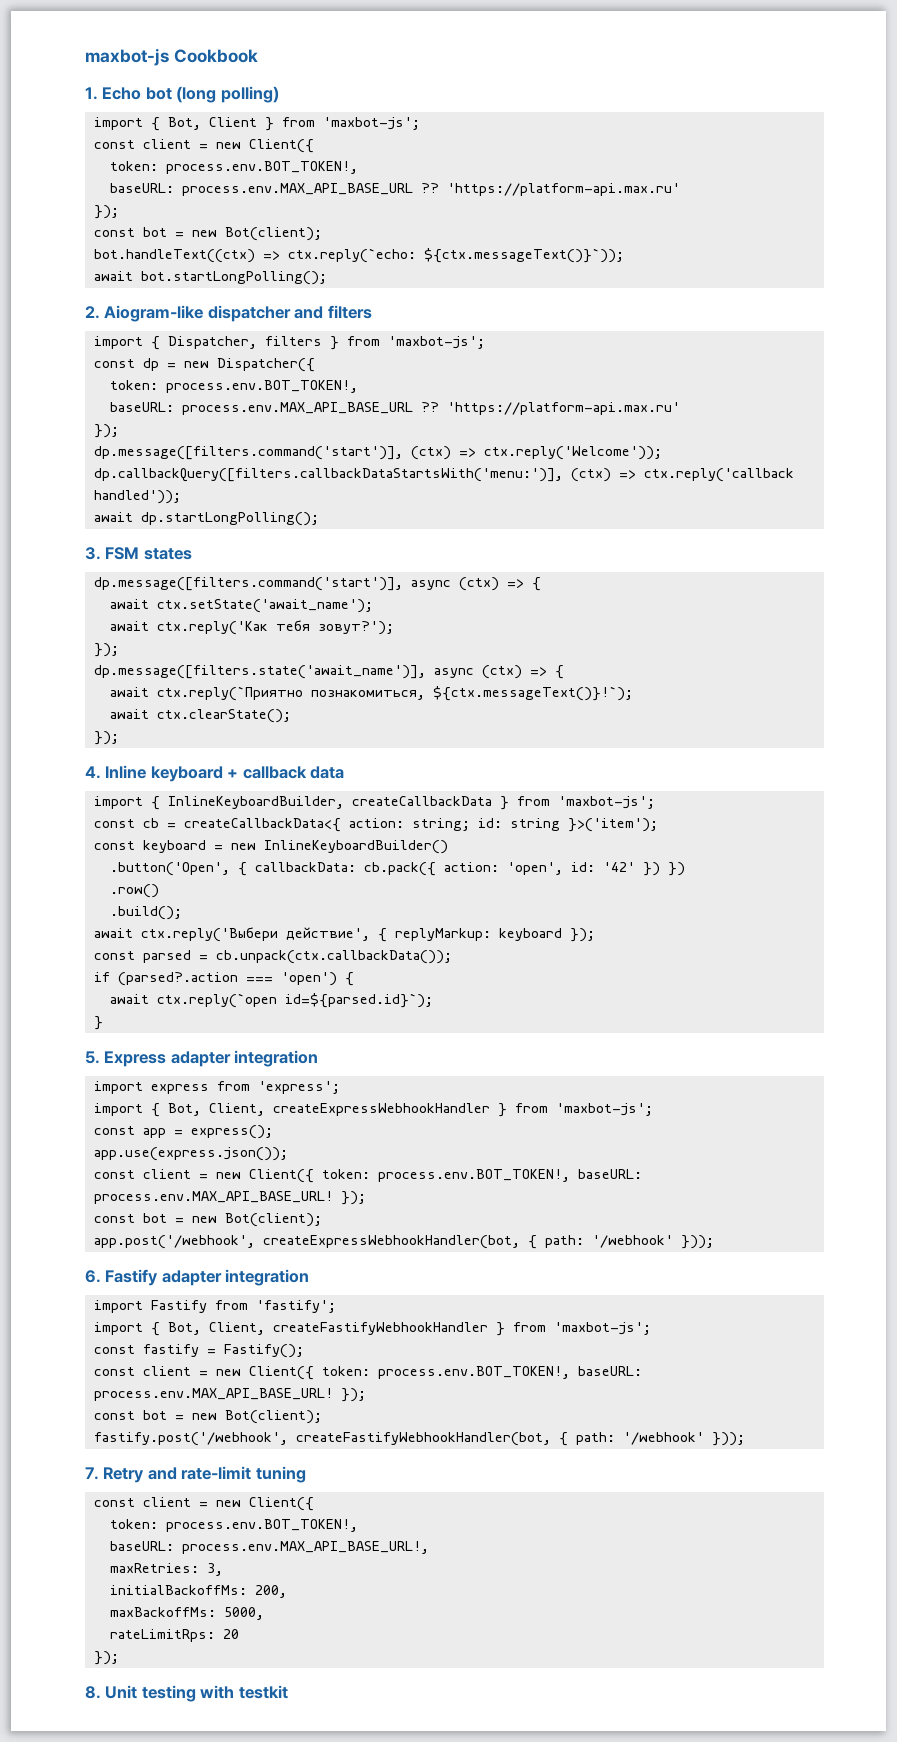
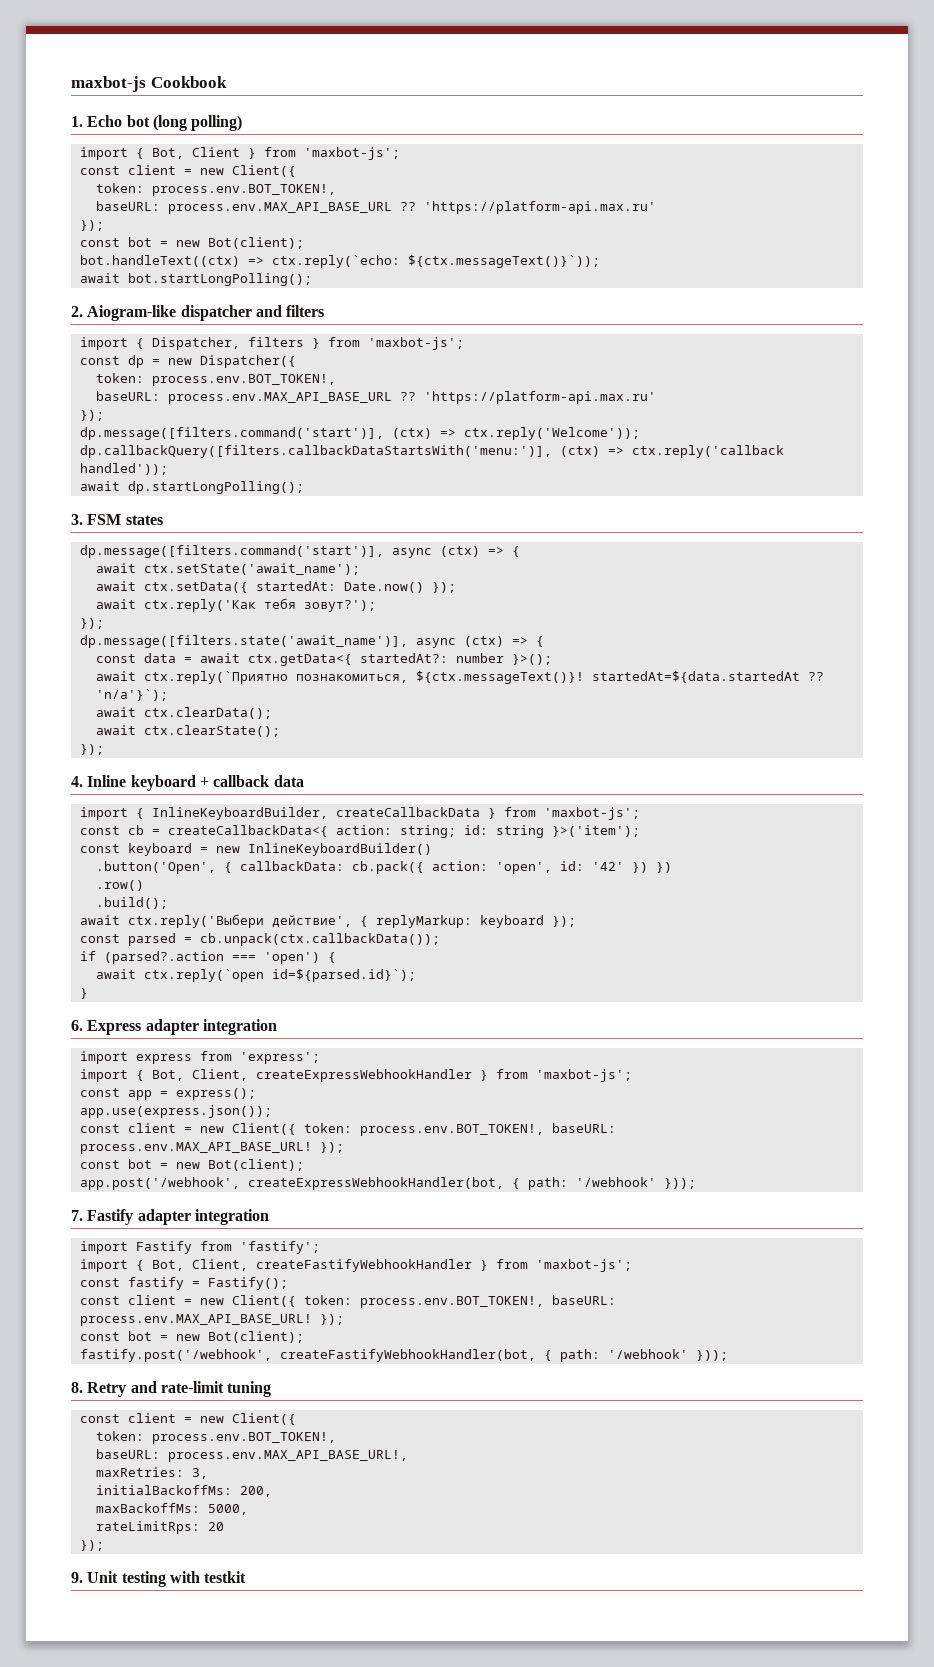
(373, 606) none -> [95,581,456,593] // await ctx.setData({ startedAt: Date.now() });
[110,686,633,701] await ctx.reply(`Приятно познакомиться, ${ctx.messageText()}!`); -> [95,653,552,666] [95,671,824,684] [95,689,168,701] [95,707,272,719] const data = await ctx.getData<{ startedAt?: number }>(); // await ctx.reply(`Приятно познакомиться, ${ctx.messageText()}! startedAt=${data.startedAt ?? 'n/a'}`); // await ctx.clearData();
[85,1051,100,1064] 5. -> [71,1020,83,1031] 6.
[85,1270,101,1283] 6. -> [71,1210,83,1221] 7.
[85,1467,99,1480] 7. -> [71,1382,83,1393] 8.
[85,1686,101,1699] 8. -> [71,1572,83,1583] 9.

